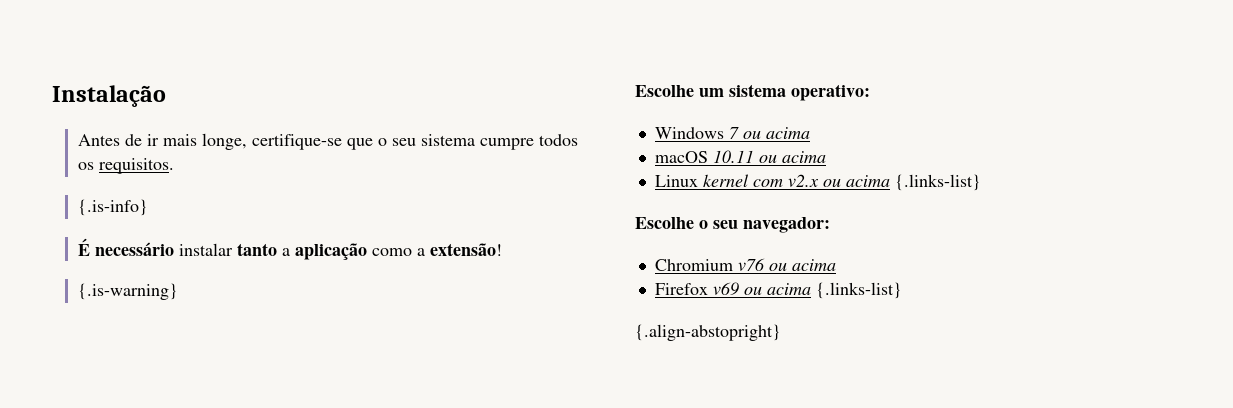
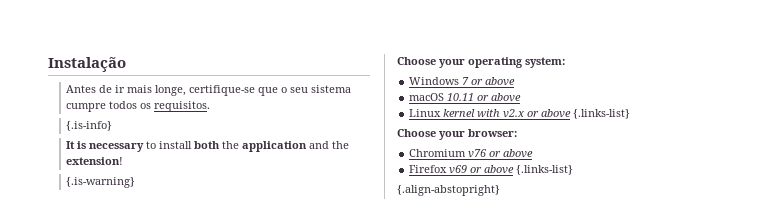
[77,238,502,260] [77,283,178,300] [635,84,870,101] É necessário instalar tanto a aplicação como a extensão! // {.is-warning} // Escolhe um sistema operativo: -> [66,141,350,152] [66,157,124,165] [66,177,136,188] [397,57,565,68] It is necessary to install both the application and the extension! // {.is-warning} // Choose your operating system:
[742,127,810,139] ou acima -> [471,77,516,86] or above
[758,151,826,163] ou acima -> [477,93,522,102] or above
[752,174,981,191] [635,217,830,233] com v2.x ou acima {.links-list} // Escolhe o seu navegador: -> [477,109,631,119] [397,129,517,140] with v2.x or above {.links-list} // Choose your browser:
[768,259,836,271] ou acima -> [489,149,534,158] or above
[743,283,811,295] ou acima -> [470,165,515,174] or above

